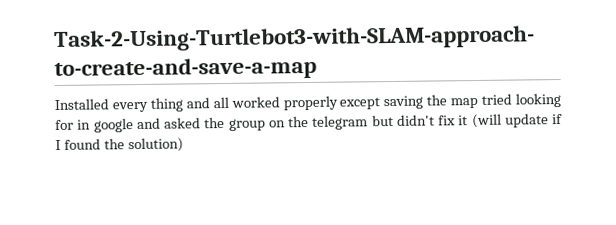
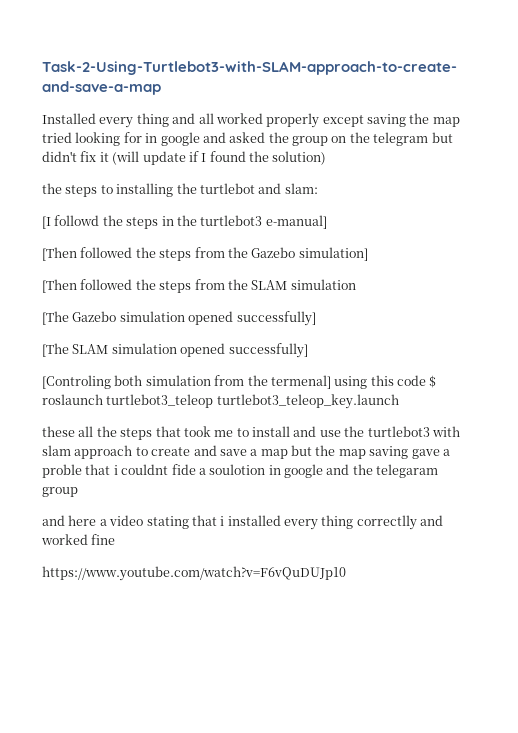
(184, 145) none -> [42,183,318,197] [42,215,327,229] [42,247,368,261] [42,279,356,293] [42,311,316,326] [42,343,308,358] [42,375,437,389] [42,394,399,409] [42,426,460,440] [42,445,450,459] [42,464,439,478] [42,487,78,497] [42,515,444,530] [41,534,116,545] [42,566,346,581] // the steps to installing the turtlebot and slam: // [I followd the steps in the turtlebot3 e-manual] // [Then followed the steps from the Gazebo simulation] // [Then followed the steps from the SLAM simulation // [The Gazebo simulation opened successfully] // [The SLAM simulation opened successfully] // [Controling both simulation from the termenal] using this code $ roslaunch turtlebot3_teleop turtlebot3_teleop_key.launch // these all the steps that took me to install and use the turtlebot3 with slam approach to create and save a map but the map saving gave a proble that i couldnt fide a soulotion in google and the telegaram group // and here a video stating that i installed every thing correctlly and worked fine // https://www.youtube.com/watch?v=F6vQuDUJp10

